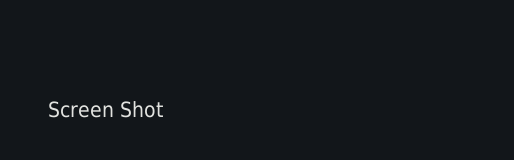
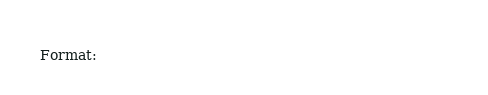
[48,101,163,118] Screen Shot -> [40,50,97,60] Format:

